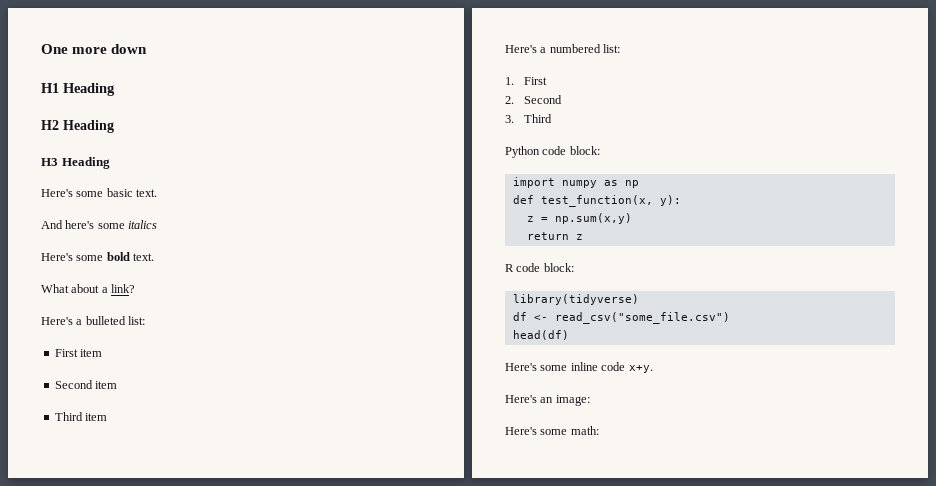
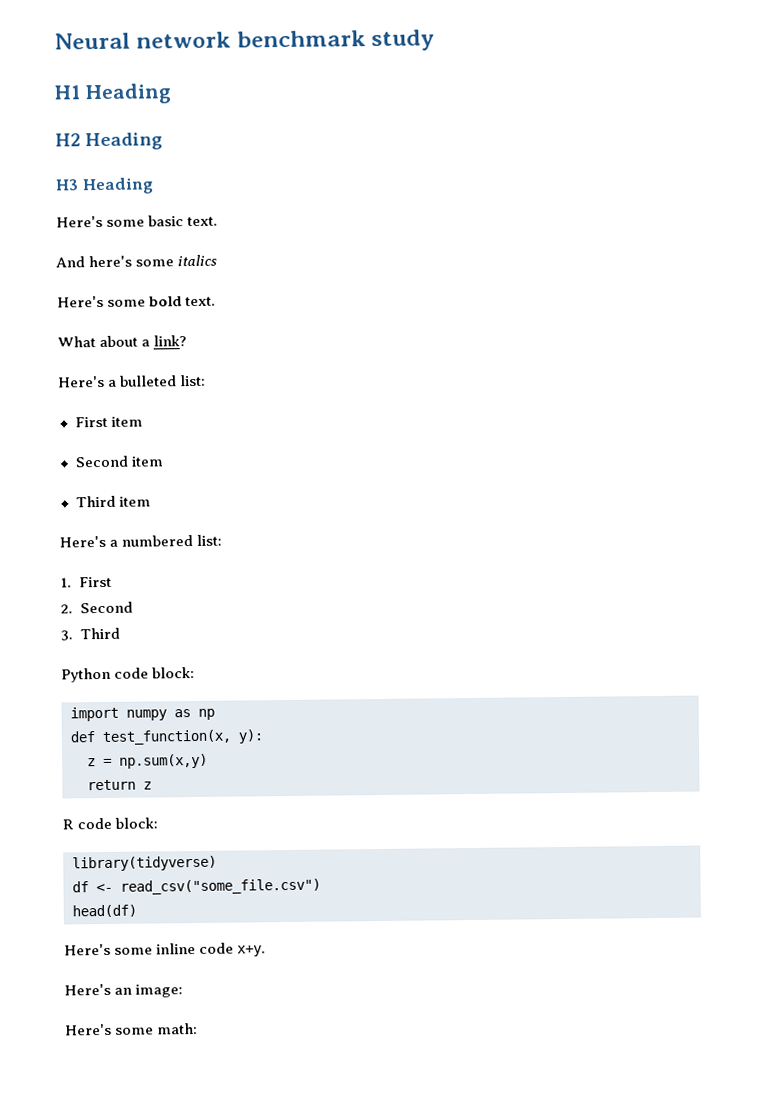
[41,44,148,54] One more down -> [54,29,436,52] Neural network benchmark study

